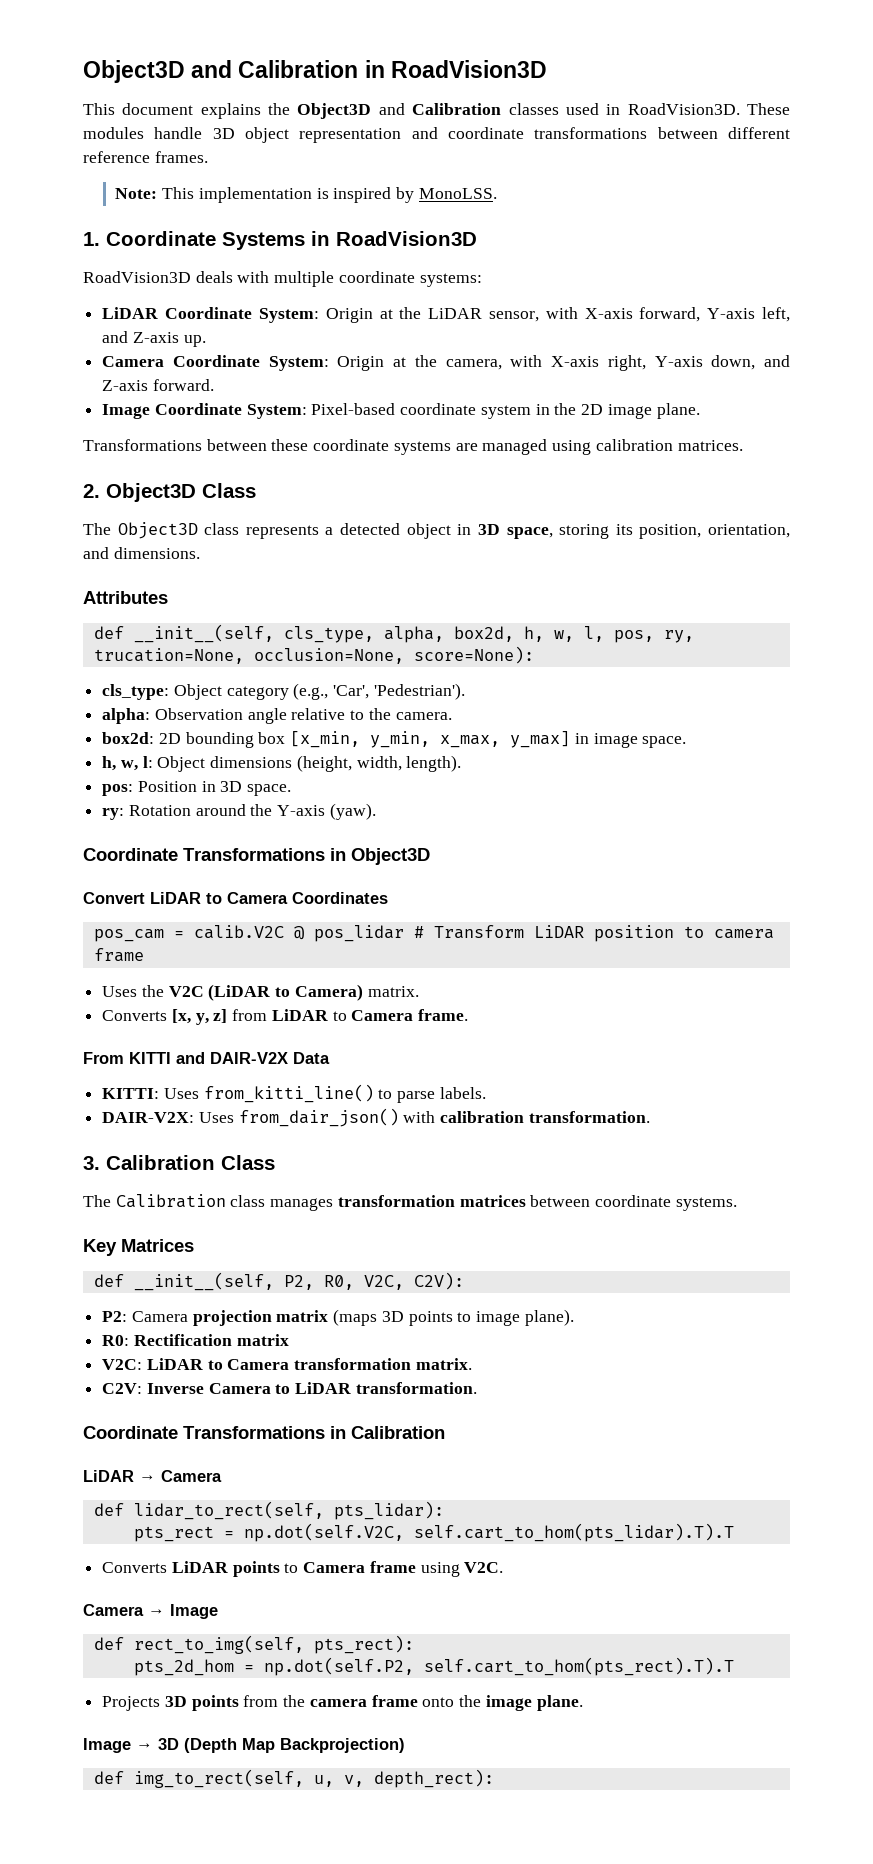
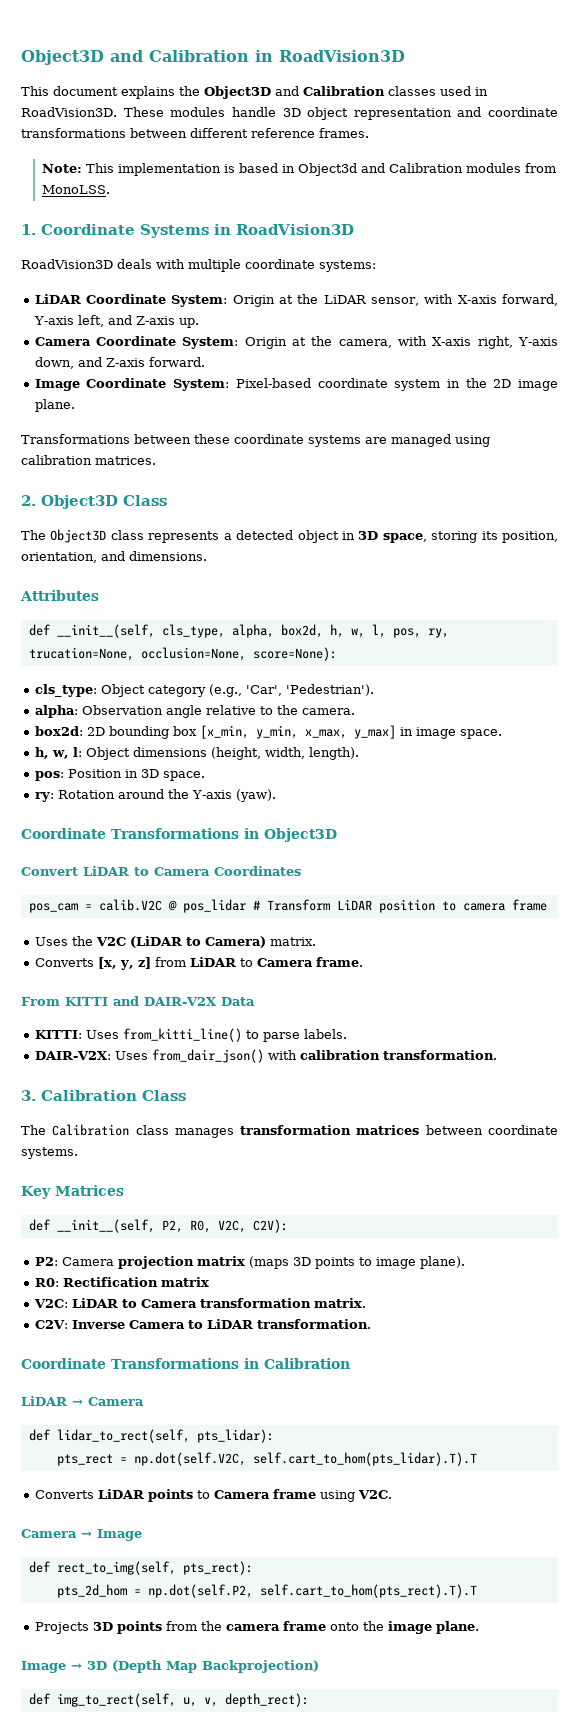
[333,187,415,203] inspired by -> [238,163,556,176] based in Object3d and Calibration modules from

